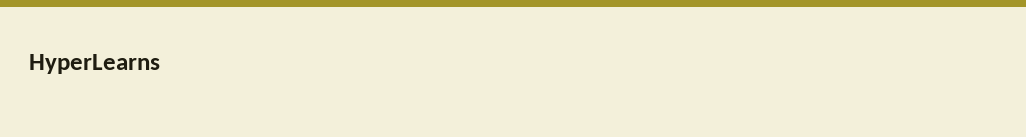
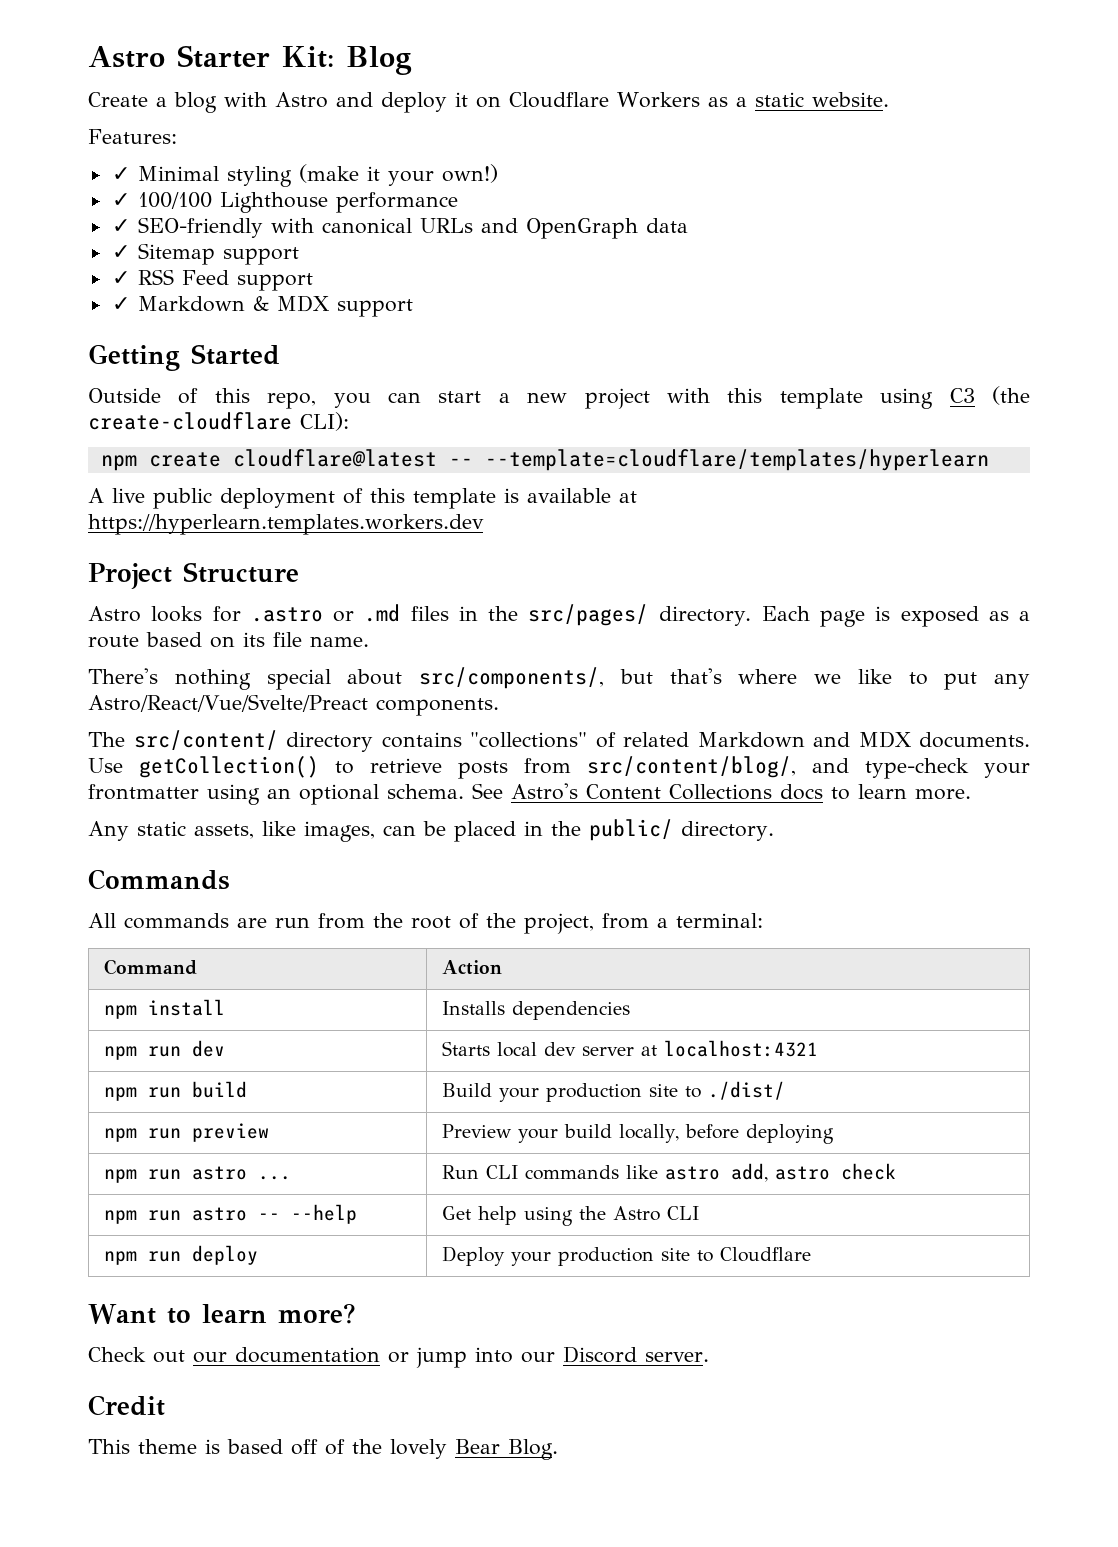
[29,54,160,74] HyperLearns -> [88,45,412,75] [88,92,889,113] [88,129,177,144] [111,164,498,187] [111,192,458,213] [111,217,688,239] [111,243,299,265] [111,269,313,291] [111,295,413,317] [88,344,280,371] [88,386,1030,409] [88,412,349,431] [100,449,989,471] [88,488,637,509] [88,514,484,535] [88,562,299,589] [88,604,1030,627] [88,632,369,648] [88,667,1030,690] [88,694,499,716] [88,730,1030,752] [88,756,1030,779] [88,783,971,805] [88,819,774,842] [88,869,230,890] [88,913,763,934] [103,959,197,975] [441,960,502,975] [103,999,225,1019] [441,1001,630,1020] [103,1040,225,1060] [441,1040,818,1057] [103,1081,247,1101] [441,1081,785,1102] [103,1123,269,1142] [441,1124,834,1144] [103,1166,291,1183] [441,1163,896,1182] [103,1204,357,1224] [441,1206,699,1226] [103,1245,258,1265] [441,1246,811,1266] [88,1303,356,1324] [88,1346,709,1368] [88,1395,165,1416] [88,1439,558,1460] Astro Starter Kit: Blog // Create a blog with Astro and deploy it on Cloudflare Workers as a static website. // Features: // ✓ Minimal styling (make it your own!) // ✓ 100/100 Lighthouse performance // ✓ SEO-friendly with canonical URLs and OpenGraph data // ✓ Sitemap support // ✓ RSS Feed support // ✓ Markdown & MDX support // Getting Started // Outside of this repo, you can start a new project with this template using C3 (the create-cloudflare CLI): // npm create cloudflare@latest -- --template=cloudflare/templates/hyperlearn // A live public deployment of this template is available at https://hyperlearn.templates.workers.dev // Project Structure // Astro looks for .astro or .md files in the src/pages/ directory. Each page is exposed as a route based on its file name. // There's nothing special about src/components/, but that's where we like to put any Astro/React/Vue/Svelte/Preact components. // The src/content/ directory contains "collections" of related Markdown and MDX documents. Use getCollection() to retrieve posts from src/content/blog/, and type-check your frontmatter using an optional schema. See Astro's Content Collections docs to learn more. // Any static assets, like images, can be placed in the public/ directory. // Commands // All commands are run from the root of the project, from a terminal: // Command | Action // npm install | Installs dependencies // npm run dev | Starts local dev server at localhost:4321 // npm run build | Build your production site to ./dist/ // npm run preview | Preview your build locally, before deploying // npm run astro ... | Run CLI commands like astro add, astro check // npm run astro -- --help | Get help using the Astro CLI // npm run deploy | Deploy your production site to Cloudflare // Want to learn more? // Check out our documentation or jump into our Discord server. // Credit // This theme is based off of the lovely Bear Blog.

